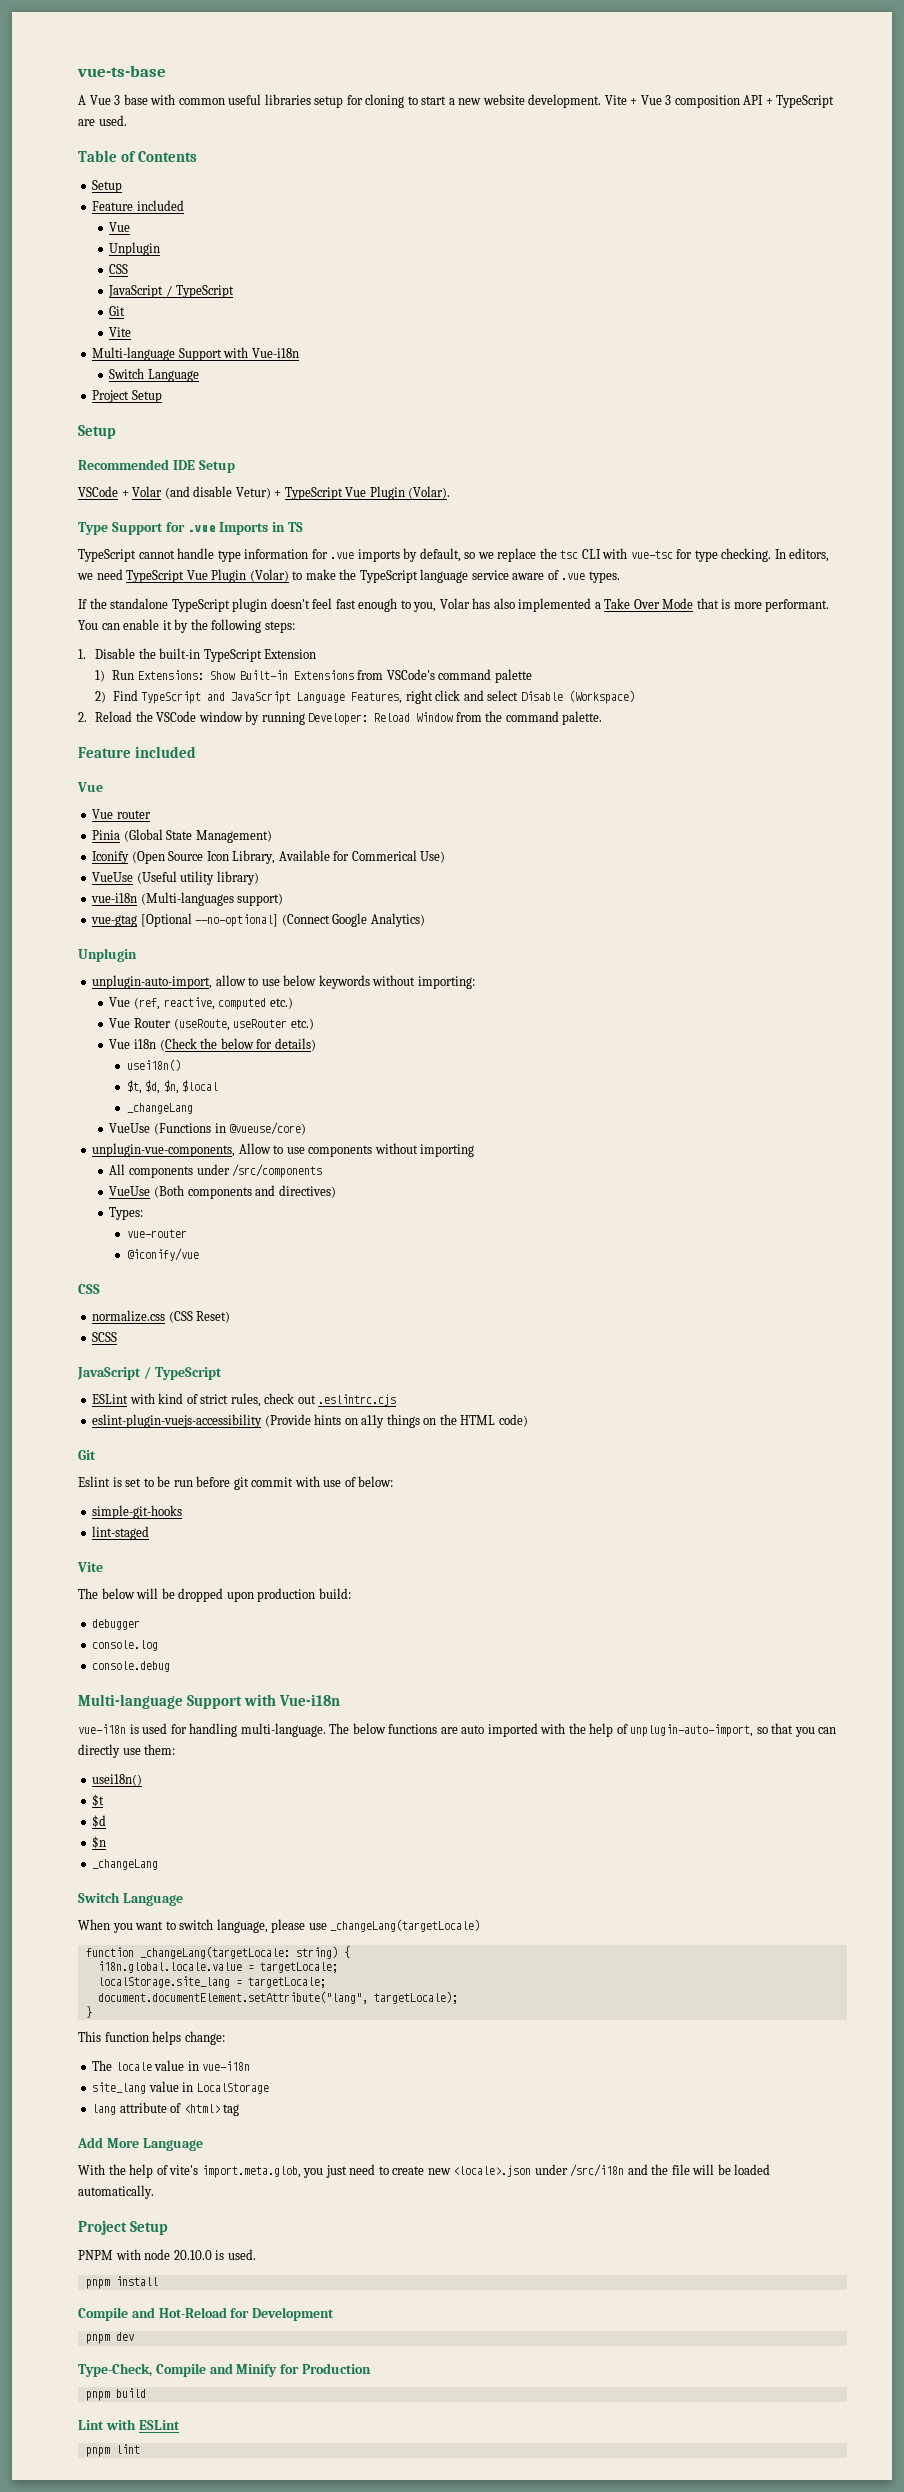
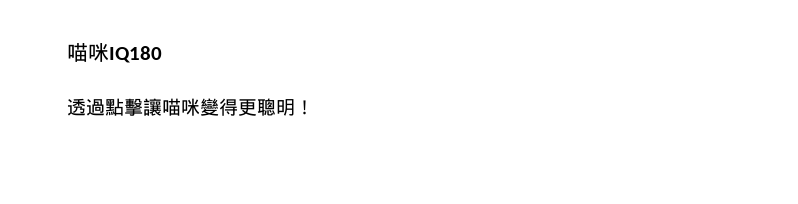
[77,65,166,77] [78,94,835,108] [78,115,127,126] [78,150,198,162] [92,180,123,193] [92,200,184,211] [109,222,131,232] [109,242,161,256] [109,264,129,274] [108,285,234,298] [109,306,126,316] [109,327,132,337] [92,347,299,361] [109,368,199,382] [92,390,162,403] [78,425,116,439] [78,459,235,473] [78,486,451,500] [78,522,303,535] [78,548,830,562] [77,569,620,583] [78,598,830,612] [78,619,295,633] [78,648,317,662] [95,669,532,683] [95,690,635,704] [78,711,603,725] [78,746,197,758] [77,782,103,792] [92,809,151,819] [92,829,272,843] [92,850,446,864] [92,871,259,885] [91,892,284,906] [91,913,425,927] [78,948,137,962] [92,975,475,989] [109,997,293,1010] [109,1018,314,1031] [109,1038,316,1051] [126,1059,181,1071] [126,1080,219,1094] [126,1103,193,1114] [109,1122,307,1135] [92,1143,475,1157] [109,1164,323,1178] [109,1185,336,1199] [109,1207,144,1220] [126,1229,187,1238] [126,1248,199,1261] [78,1284,100,1294] [92,1310,231,1323] [92,1332,118,1342] [77,1367,222,1380] [92,1393,397,1407] [92,1414,528,1428] [78,1450,96,1460] [78,1476,394,1490] [92,1505,183,1519] [92,1526,150,1540] [77,1562,103,1572] [78,1588,351,1602] [92,1619,141,1630] [92,1640,159,1651] [92,1661,171,1672] [78,1694,341,1709] [78,1723,837,1737] [78,1744,176,1758] [92,1774,143,1786] [92,1794,105,1807] [92,1815,107,1828] [92,1836,107,1849] [92,1859,159,1870] [78,1892,183,1906] [78,1919,481,1933] [85,1946,350,1959] [97,1961,338,1973] [97,1976,326,1988] [97,1991,458,2004] [85,2006,92,2018] [78,2031,225,2045] [92,2060,251,2071] [92,2081,269,2094] [92,2102,240,2116] [77,2137,203,2151] [78,2164,771,2178] [78,2185,154,2199] [78,2220,169,2235] [78,2249,256,2260] [85,2276,158,2289] [78,2307,335,2321] [85,2332,134,2344] [78,2363,371,2377] [85,2388,146,2401] [78,2419,180,2430] [85,2444,140,2457] vue-ts-base // A Vue 3 base with common useful libraries setup for cloning to start a new website development. Vite + Vue 3 composition API + TypeScript are used. // Table of Contents // Setup // Feature included // Vue // Unplugin // CSS // JavaScript / TypeScript // Git // Vite // Multi-language Support with Vue-i18n // Switch Language // Project Setup // Setup // Recommended IDE Setup // VSCode + Volar (and disable Vetur) + TypeScript Vue Plugin (Volar). // Type Support for .vue Imports in TS // TypeScript cannot handle type information for .vue imports by default, so we replace the tsc CLI with vue-tsc for type checking. In editors, we need TypeScript Vue Plugin (Volar) to make the TypeScript language service aware of .vue types. // If the standalone TypeScript plugin doesn't feel fast enough to you, Volar has also implemented a Take Over Mode that is more performant. You can enable it by the following steps: // 1. Disable the built-in TypeScript Extension // 1) Run Extensions: Show Built-in Extensions from VSCode's command palette // 2) Find TypeScript and JavaScript Language Features, right click and select Disable (Workspace) // 2. Reload the VSCode window by running Developer: Reload Window from the command palette. // Feature included // Vue // Vue router // Pinia (Global State Management) // Iconify (Open Source Icon Library, Available for Commerical Use) // VueUse (Useful utility library) // vue-i18n (Multi-languages support) // vue-gtag [Optional --no-optional] (Connect Google Analytics) // Unplugin // unplugin-auto-import, allow to use below keywords without importing: // Vue (ref, reactive, computed etc.) // Vue Router (useRoute, useRouter etc.) // Vue i18n (Check the below for details) // usei18n() // $t, $d, $n, $local // _changeLang // VueUse (Functions in @vueuse/core) // unplugin-vue-components, Allow to use components without importing // All components under /src/components // VueUse (Both components and directives) // Types: // vue-router // @iconify/vue // CSS // normalize.css (CSS Reset) // SCSS // JavaScript / TypeScript // ESLint with kind of strict rules, check out .eslintrc.cjs // eslint-plugin-vuejs-accessibility (Provide hints on a11y things on the HTML code) // Git // Eslint is set to be run before git commit with use of below: // simple-git-hooks // lint-staged // Vite // The below will be dropped upon production build: // debugger // console.log // console.debug // Multi-language Support with Vue-i18n // vue-i18n is used for handling multi-language. The below functions are auto imported with the help of unplugin-auto-import, so that you can directly use them: // usei18n() // $t // $d // $n // _changeLang // Switch Language // When you want to switch language, please use _changeLang(targetLocale) // function _changeLang(targetLocale: string) { // i18n.global.locale.value = targetLocale; // localStorage.site_lang = targetLocale; // document.documentElement.setAttribute("lang", targetLocale); // } // This function helps change: // The locale value in vue-i18n // site_lang value in LocalStorage // lang attribute of <html> tag // Add More Language // With the help of vite's import.meta.glob, you just need to create new <locale>.json under /src/i18n and the file will be loaded automatically. // Project Setup // PNPM with node 20.10.0 is used. // pnpm install // Compile and Hot-Reload for Development // pnpm dev // Type-Check, Compile and Minify for Production // pnpm build // Lint with ESLint // pnpm lint -> [67,43,162,63] [67,98,314,116] 喵咪IQ180 // 透過點擊讓喵咪變得更聰明！

